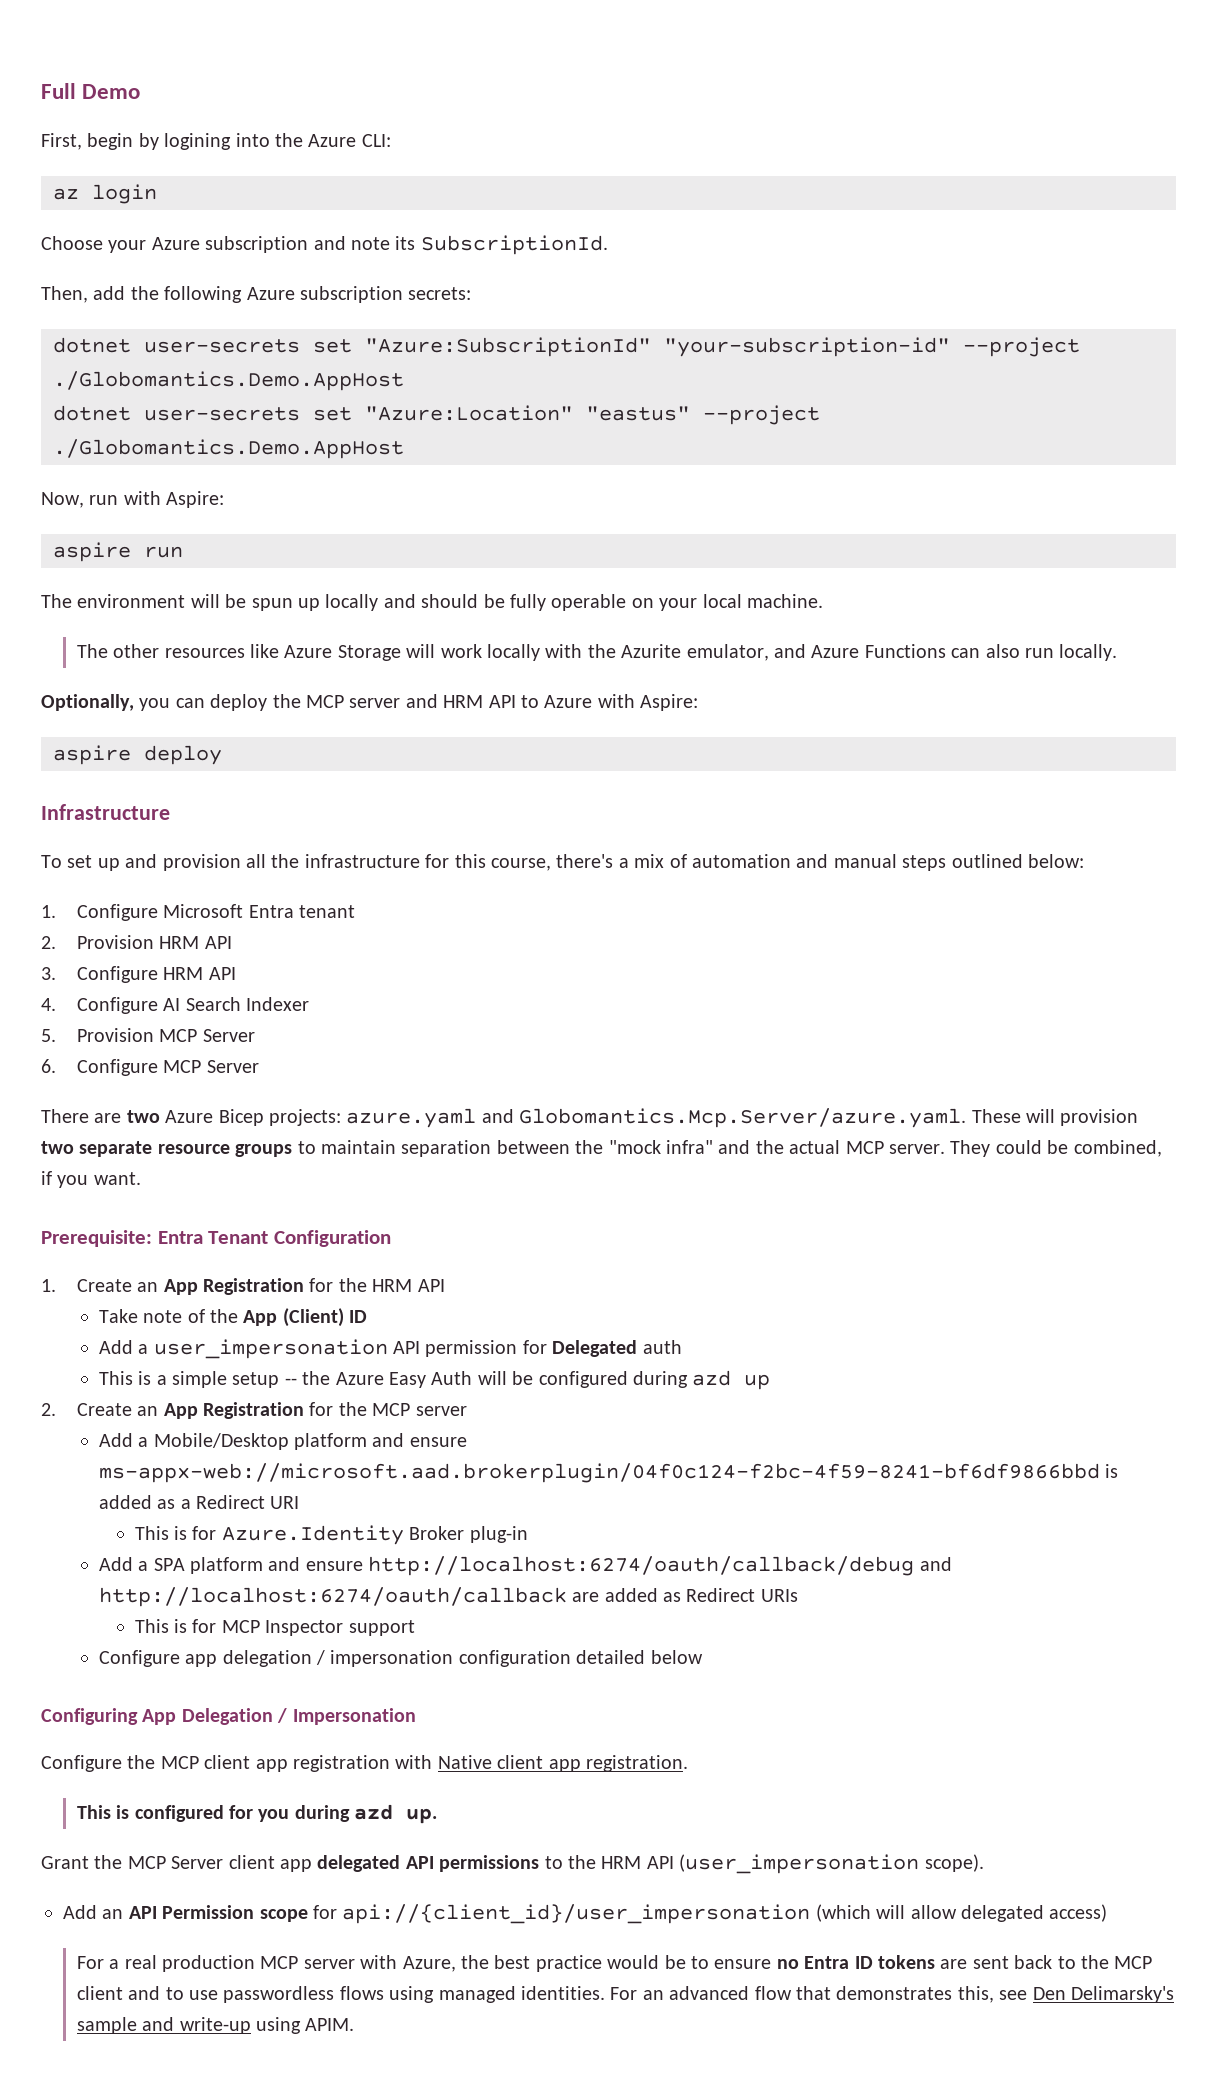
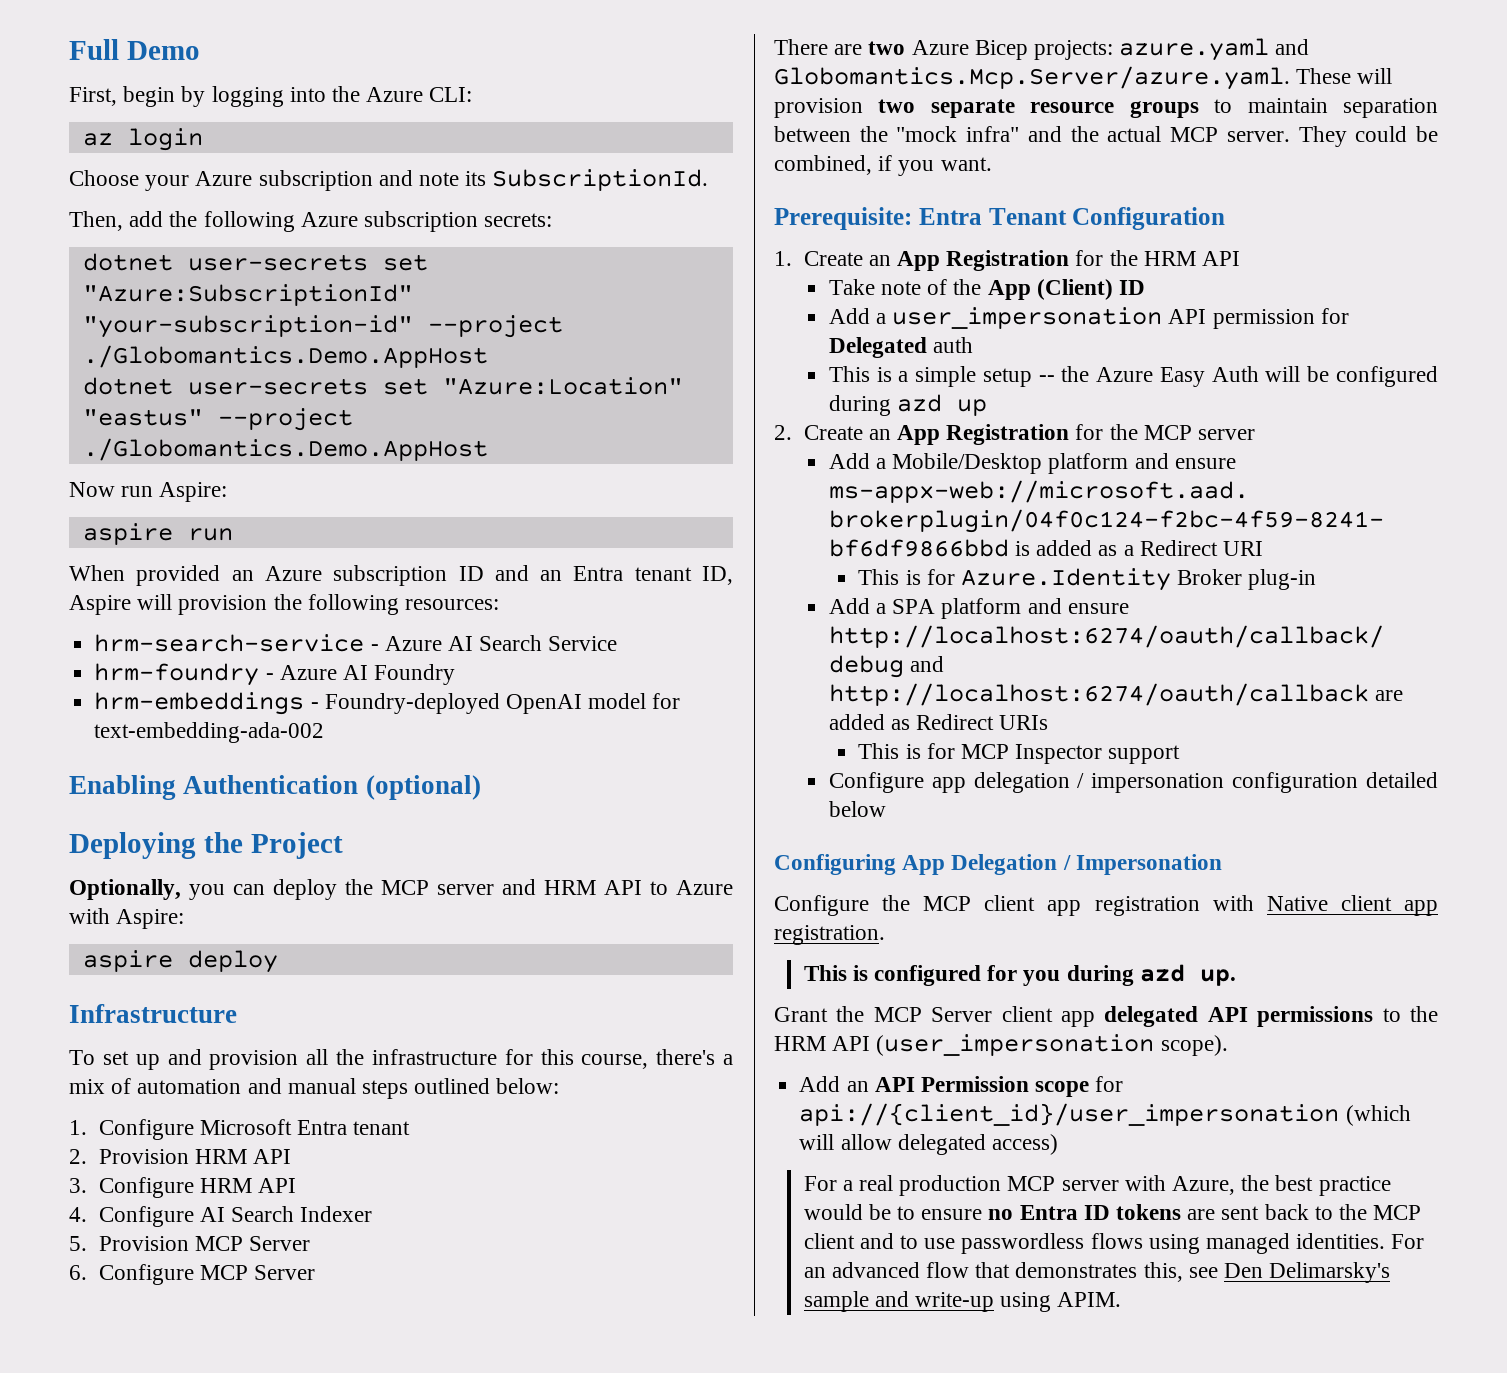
[164,133,232,150] logining -> [211,86,284,107] logging
[41,491,161,508] Now, run with -> [69,482,154,497] Now run
[41,594,823,611] [76,644,1118,661] The environment will be spun up locally and should be fully operable on your local machine. // The other resources like Azure Storage will work locally with the Azurite emulator, and Azure Functions can also run locally. -> [69,565,733,586] [69,594,500,615] [94,634,618,652] [94,663,456,686] [94,692,681,715] [94,722,325,743] [69,775,481,800] [69,832,343,859] When provided an Azure subscription ID and an Entra tenant ID, Aspire will provision the following resources: // hrm-search-service - Azure AI Search Service // hrm-foundry - Azure AI Foundry // hrm-embeddings - Foundry-deployed OpenAI model for text-embedding-ada-002 // Enabling Authentication (optional) // Deploying the Project

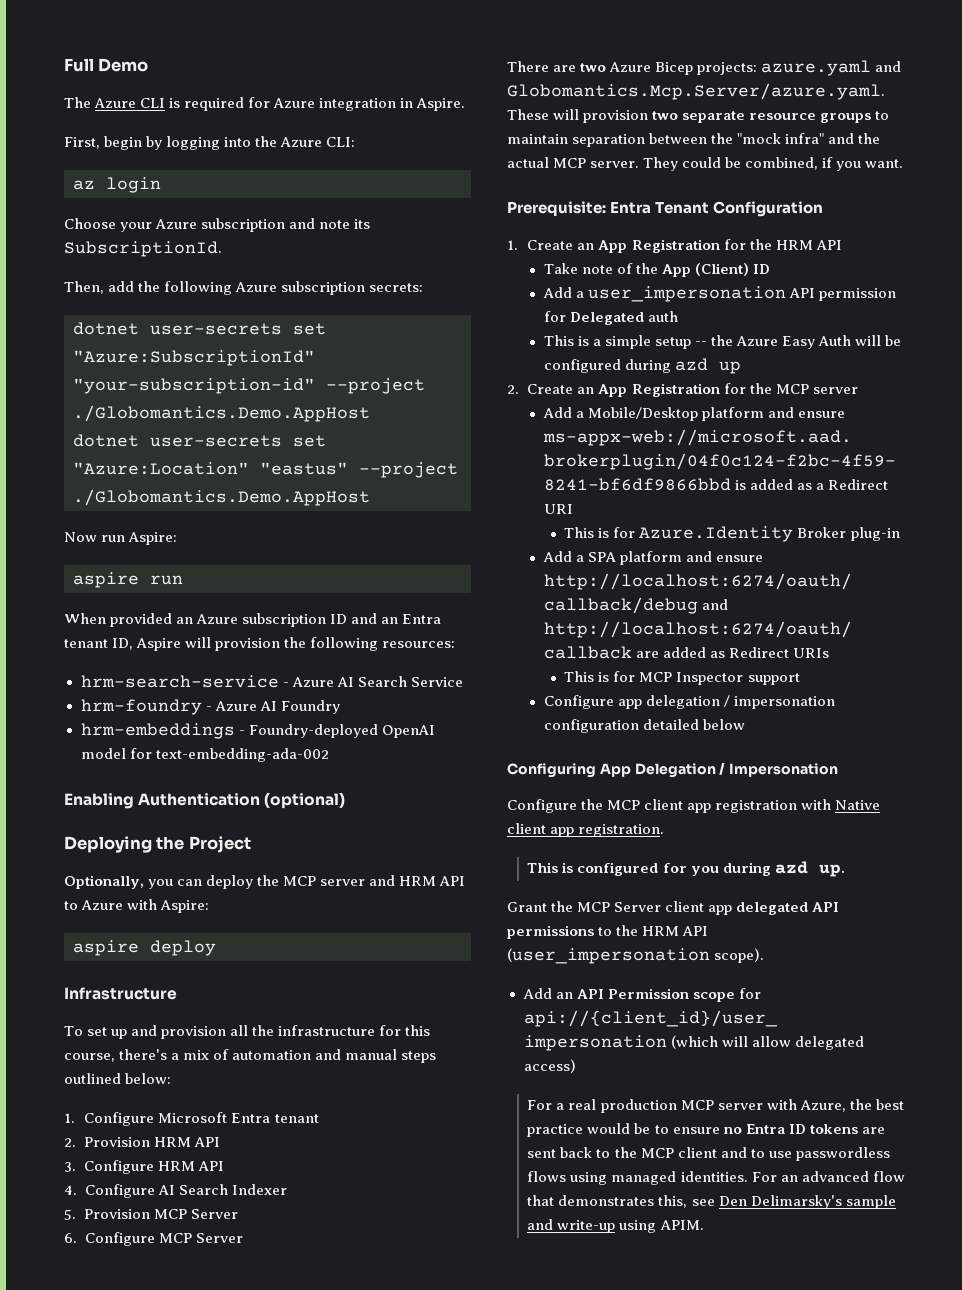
(200, 50) none -> [64,97,466,111] // The Azure CLI is required for Azure integration in Aspire.

